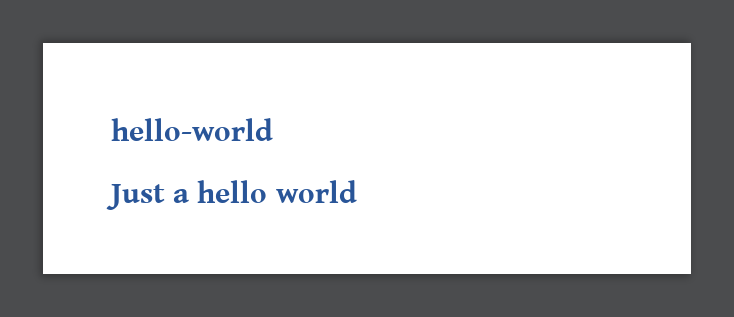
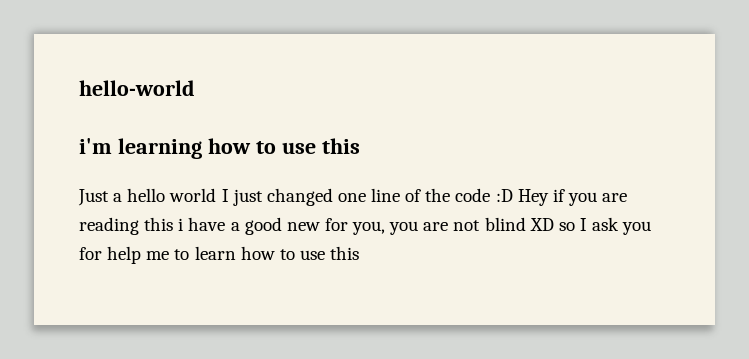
[106,180,357,210] Just a hello world -> [79,138,360,159] [78,188,628,206] [79,217,652,235] [79,246,360,264] i'm learning how to use this // Just a hello world I just changed one line of the code :D Hey if you are reading this i have a good new for you, you are not blind XD so I ask you for help me to learn how to use this

